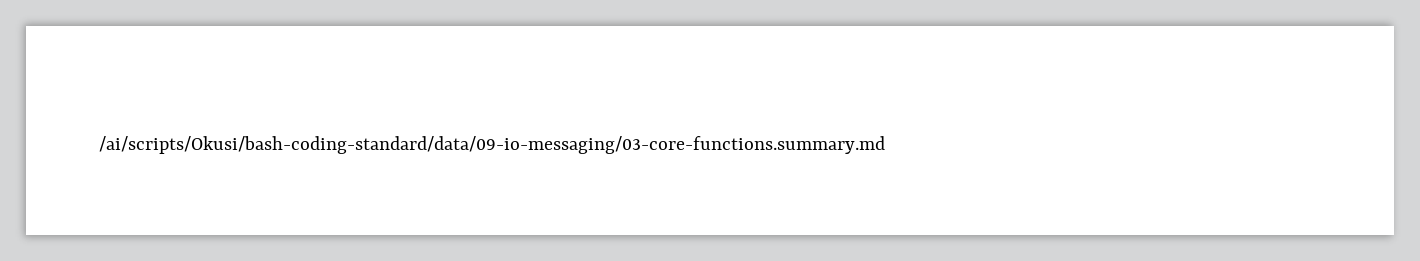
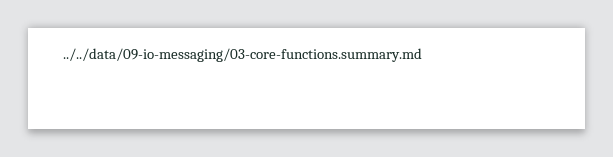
[99,136,885,154] /ai/scripts/Okusi/bash-coding-standard/data/09-io-messaging/03-core-functions.summary.md -> [63,48,422,62] ../../data/09-io-messaging/03-core-functions.summary.md

